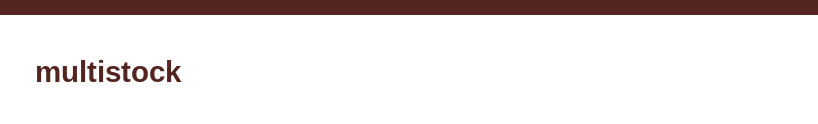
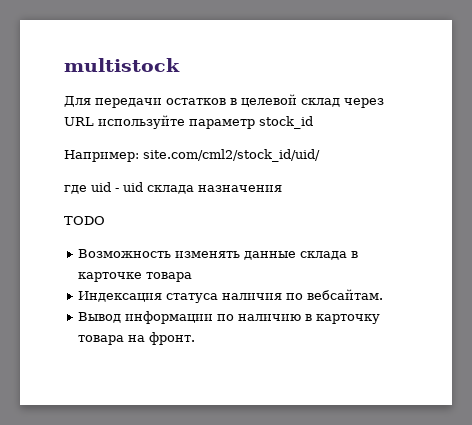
(182, 71) none -> [64,94,384,108] [64,115,313,129] [64,149,320,162] [64,182,282,194] [64,216,105,225] [78,249,359,260] [78,272,193,282] [78,289,384,303] [78,311,381,324] [78,332,196,345] // Для передачи остатков в целевой склад через URL используйте параметр stock_id // Например: site.com/cml2/stock_id/uid/ // где uid - uid склада назначения // TODO // Возможность изменять данные склада в карточке товара // Индексация статуса наличия по вебсайтам. // Вывод информации по наличию в карточку товара на фронт.

